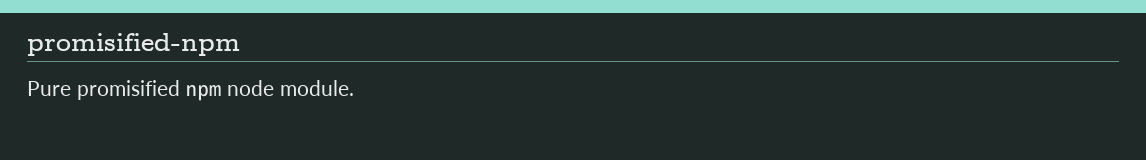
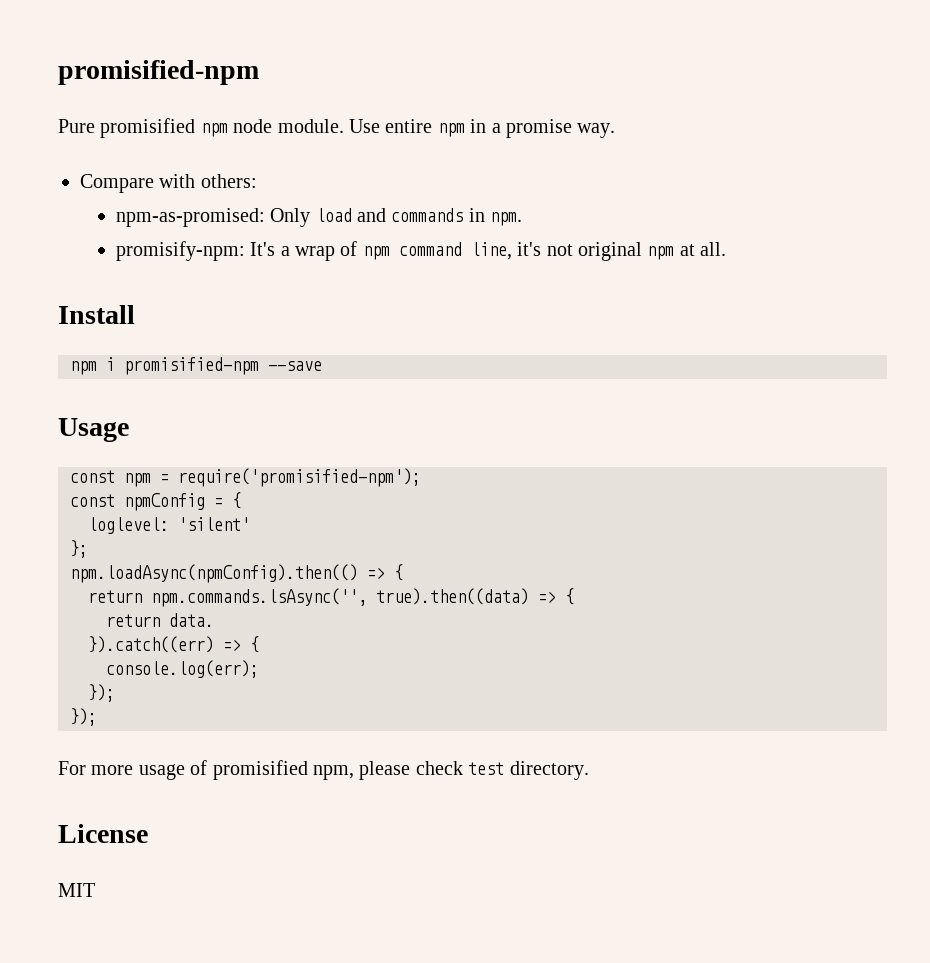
(354, 88) none -> [349,119,616,138] [80,174,257,193] [115,208,523,227] [115,241,727,261] [58,305,135,324] [70,357,322,375] [58,418,129,442] [70,468,421,487] [70,492,241,511] [88,517,250,534] [70,540,88,558] [70,564,403,583] [88,588,574,607] [106,613,214,627] [88,636,259,653] [106,660,259,678] [88,684,115,702] [70,708,97,726] [58,760,589,780] [58,824,148,843] [58,883,95,897] Use entire npm in a promise way. // Compare with others: // npm-as-promised: Only load and commands in npm. // promisify-npm: It's a wrap of npm command line, it's not original npm at all. // Install // npm i promisified-npm --save // Usage // const npm = require('promisified-npm'); // const npmConfig = { // loglevel: 'silent' // }; // npm.loadAsync(npmConfig).then(() => { // return npm.commands.lsAsync('', true).then((data) => { // return data. // }).catch((err) => { // console.log(err); // }); // }); // For more usage of promisified npm, please check test directory. // License // MIT

